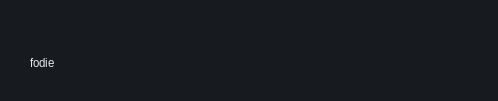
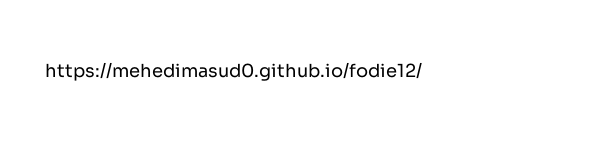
[30,58,54,67] fodie -> [45,62,422,81] https://mehedimasud0.github.io/fodie12/

